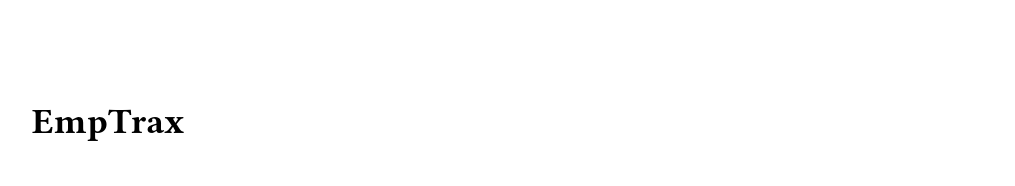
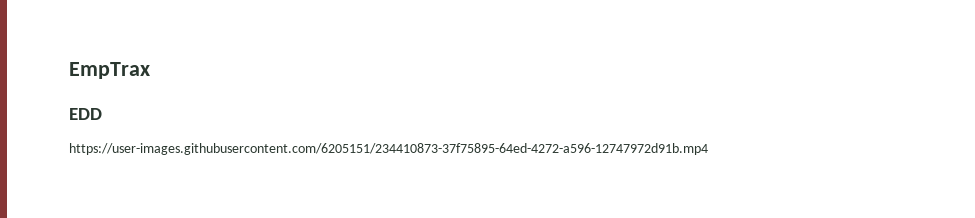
(184, 125) none -> [69,108,102,120] [69,143,708,155] // EDD // https://user-images.githubusercontent.com/6205151/234410873-37f75895-64ed-4272-a596-12747972d91b.mp4

